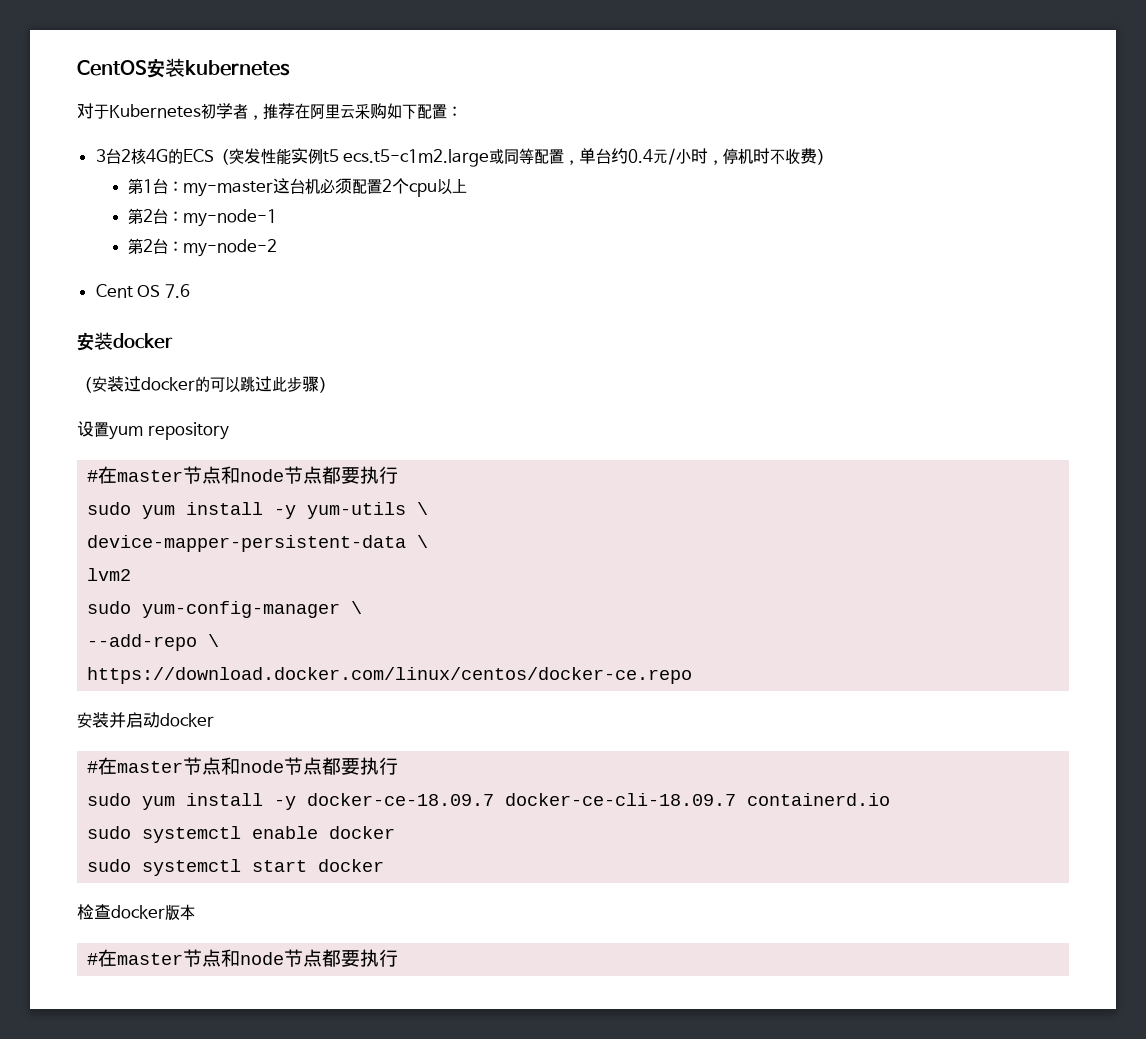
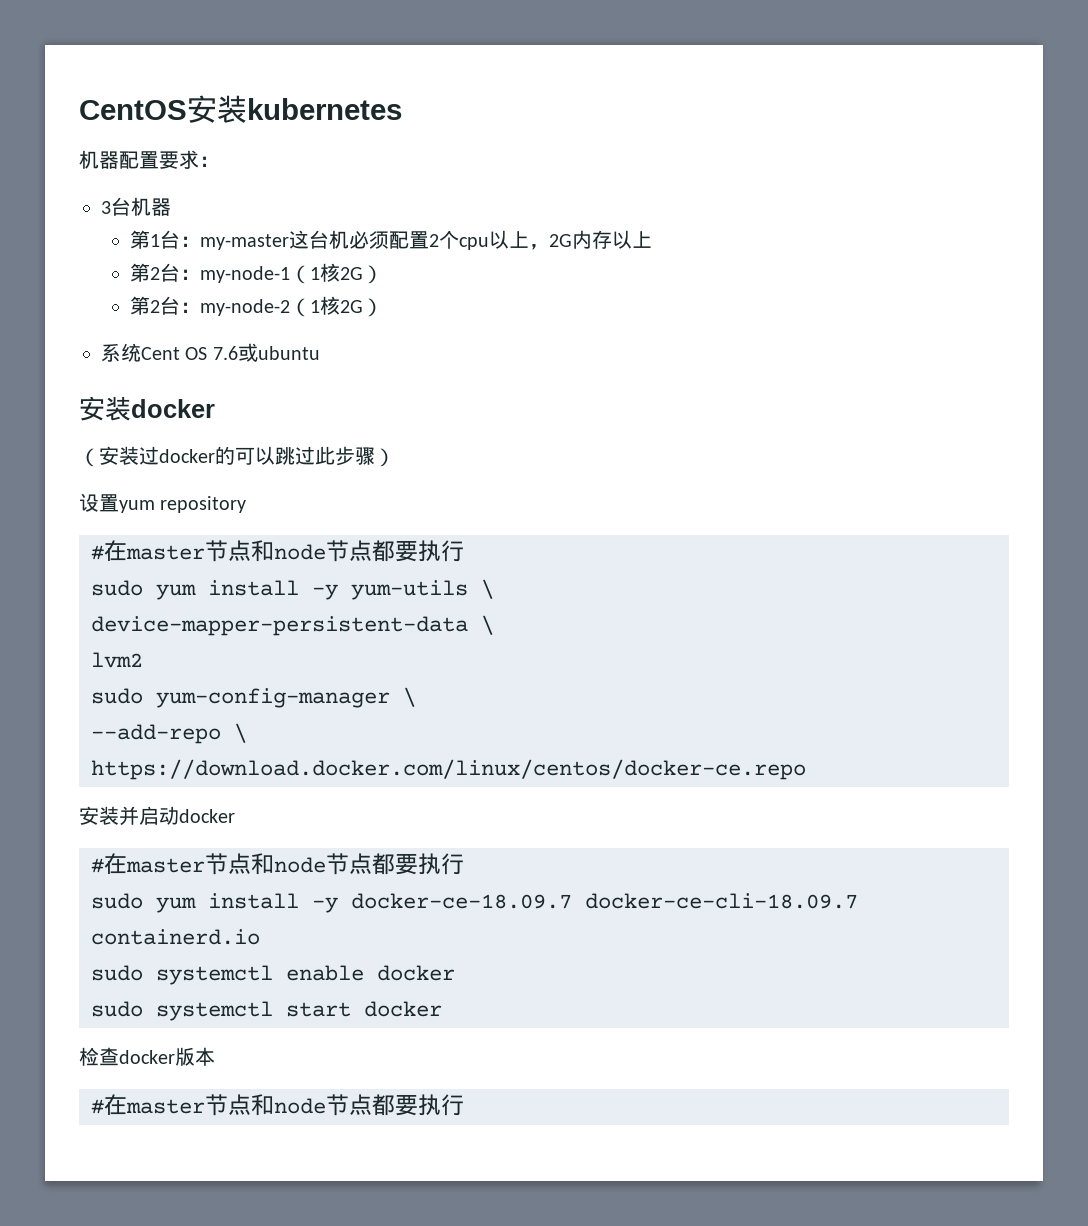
[77,103,462,120] [95,148,833,167] 对于Kubernetes初学者，推荐在阿里云采购如下配置： // 3台2核4G的ECS（突发性能实例t5 ecs.t5-c1m2.large或同等配置，单台约0.4元/小时，停机时不收费） -> [79,150,219,169] [101,197,171,216] 机器配置要求： // 3台机器
(468, 185) none -> [528,230,652,250] ，2G内存以上
(278, 218) none -> [289,263,383,284] （1核2G）
(278, 248) // -> [289,296,383,317] [101,343,141,362] （1核2G） // 系统
(190, 291) none -> [237,343,320,362] 或ubuntu

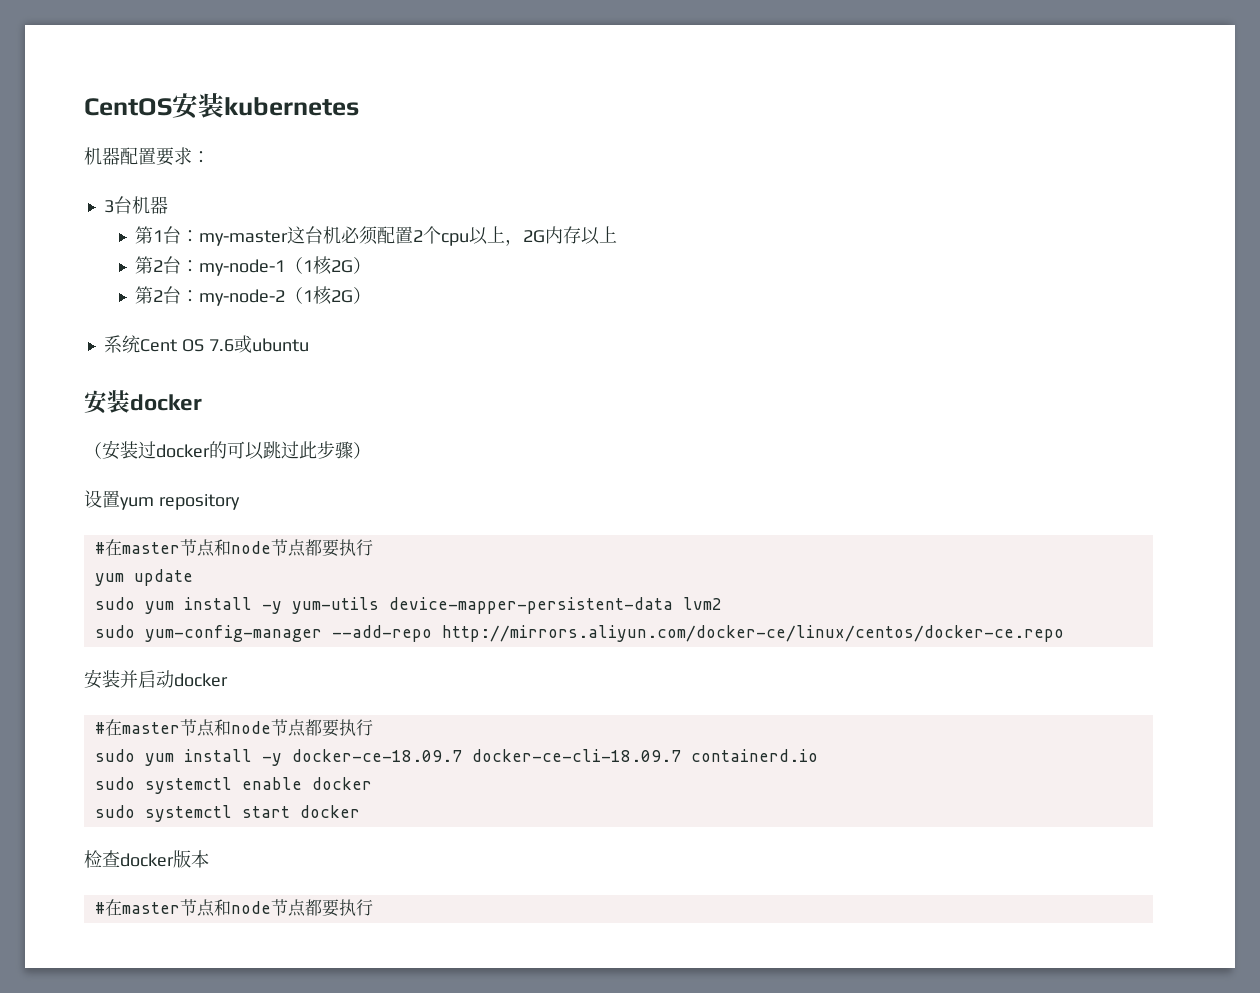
(464, 551) none -> [94,569,193,586] // yum update
[481,579,494,599] [91,615,494,636] \ // device-mapper-persistent-data \ // -> [388,597,673,614] device-mapper-persistent-data
[403,687,416,707] [91,723,247,744] [91,759,806,780] \ // --add-repo \ // https://download.docker.com/linux/centos/docker-ce.repo -> [331,625,1064,642] --add-repo http://mirrors.aliyun.com/docker-ce/linux/centos/docker-ce.repo

